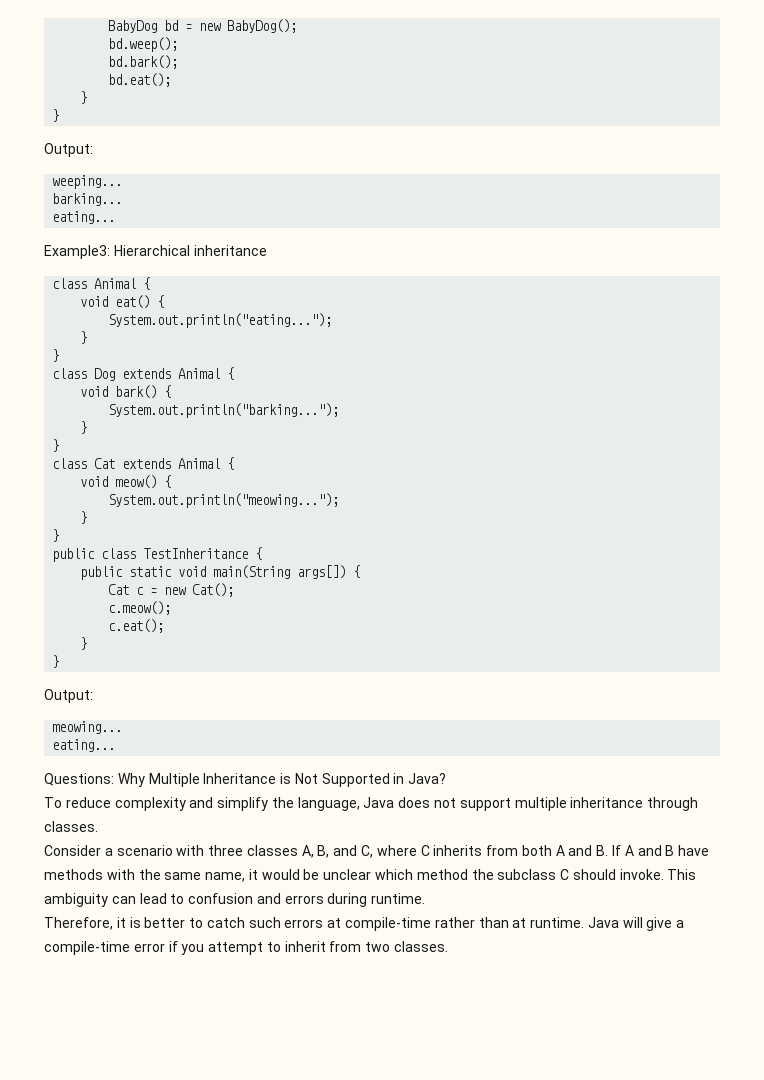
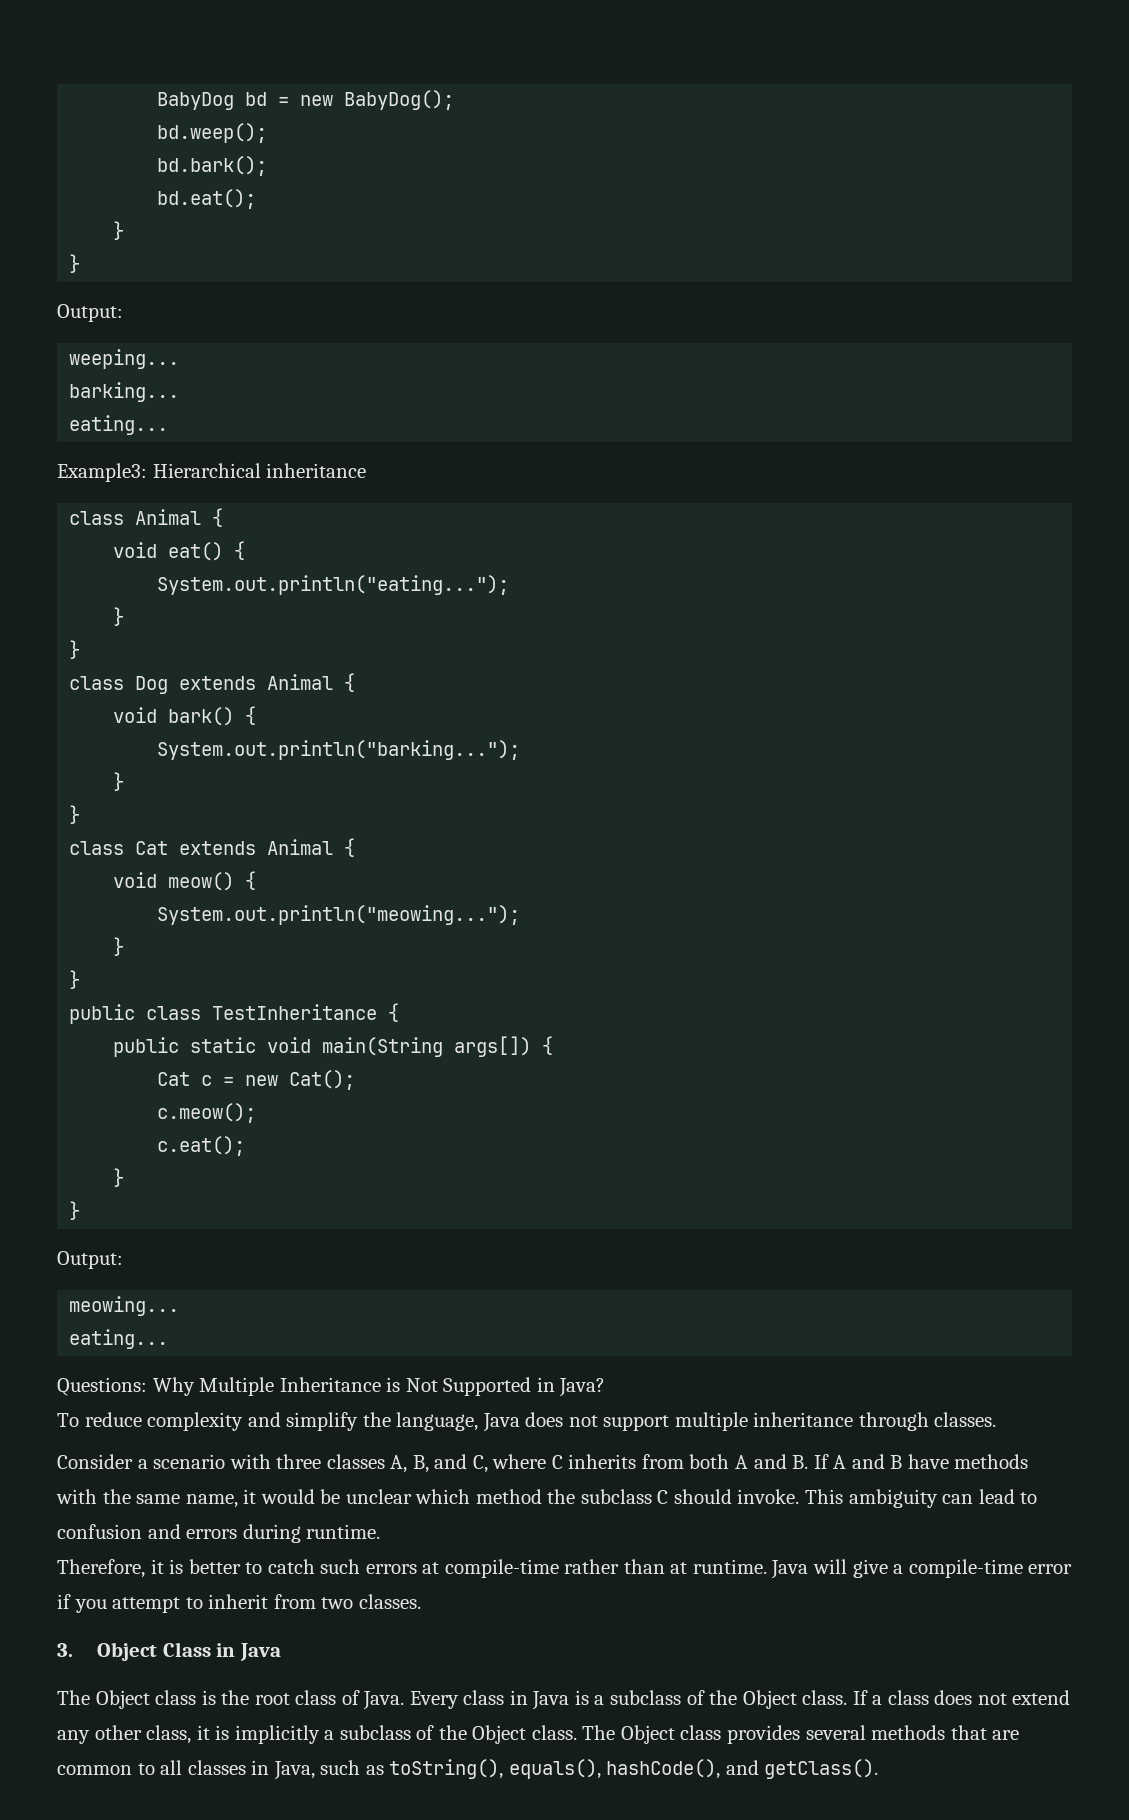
(449, 946) none -> [57,1642,281,1661] [57,1690,1071,1710] [57,1725,1020,1744] [57,1759,879,1780] // 3. Object Class in Java // The Object class is the root class of Java. Every class in Java is a subclass of the Object class. If a class does not extend any other class, it is implicitly a subclass of the Object class. The Object class provides several methods that are common to all classes in Java, such as toString(), equals(), hashCode(), and getClass().

